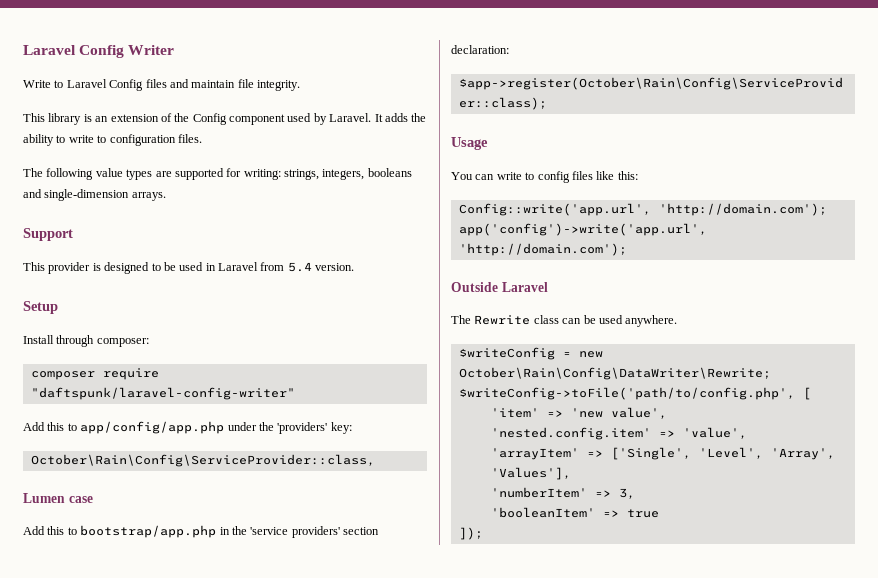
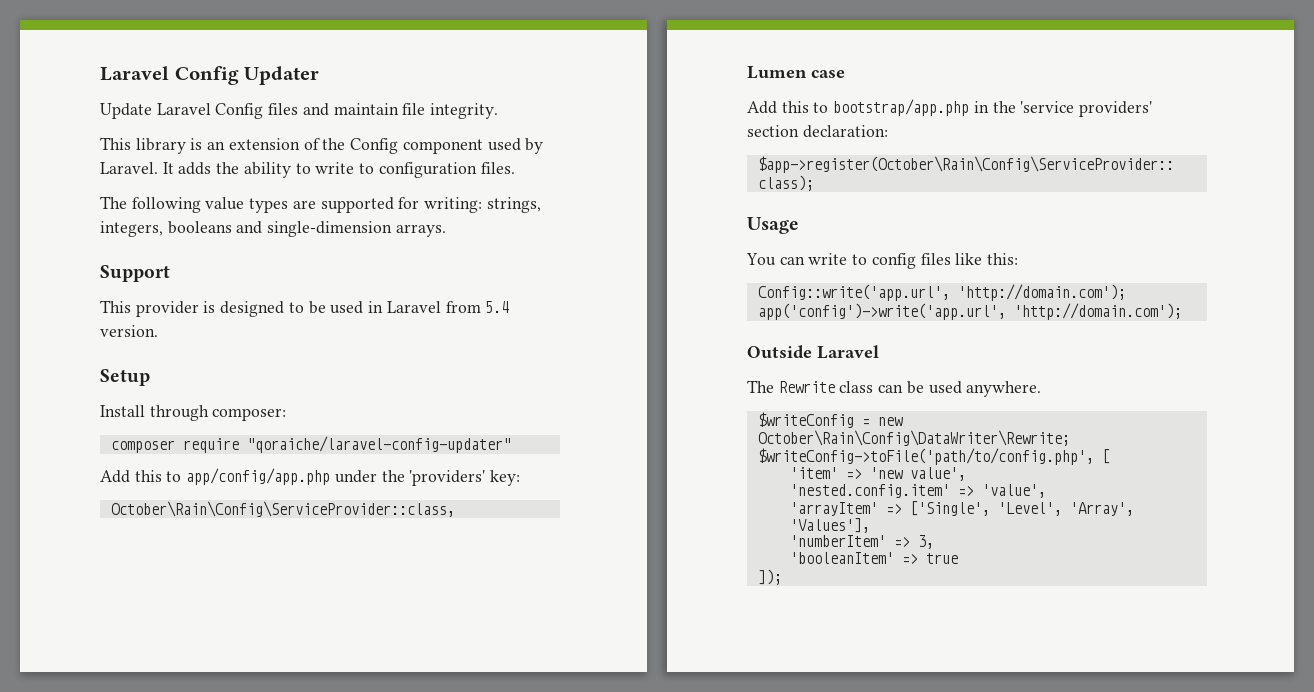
[23,45,175,58] [23,80,64,88] Laravel Config Writer // Write to -> [100,66,320,85] [100,103,152,119] Laravel Config Updater // Update
[30,387,295,400] "daftspunk/laravel-config-writer" -> [246,436,511,453] "qoraiche/laravel-config-updater"

